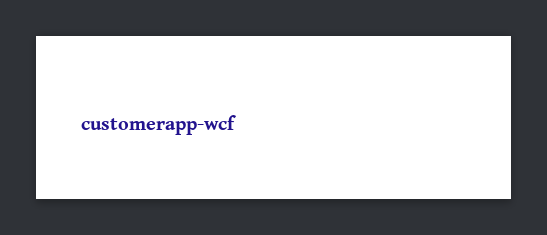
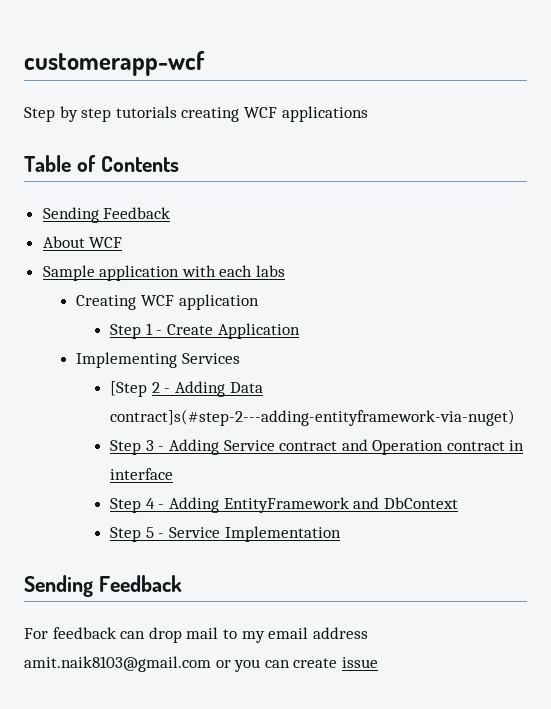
(236, 125) none -> [24,106,368,122] [24,155,179,172] [42,207,171,223] [42,236,123,248] [42,265,286,281] [76,294,259,310] [110,323,300,339] [76,352,241,368] [110,381,263,397] [110,409,516,426] [110,439,525,455] [110,468,174,480] [110,497,458,513] [110,526,341,542] [24,575,182,597] [24,627,368,643] [24,656,378,672] // Step by step tutorials creating WCF applications // Table of Contents // Sending Feedback // About WCF // Sample application with each labs // Creating WCF application // Step 1 - Create Application // Implementing Services // [Step 2 - Adding Data contract]s(#step-2---adding-entityframework-via-nuget) // Step 3 - Adding Service contract and Operation contract in interface // Step 4 - Adding EntityFramework and DbContext // Step 5 - Service Implementation // Sending Feedback // For feedback can drop mail to my email address amit.naik8103@gmail.com or you can create issue

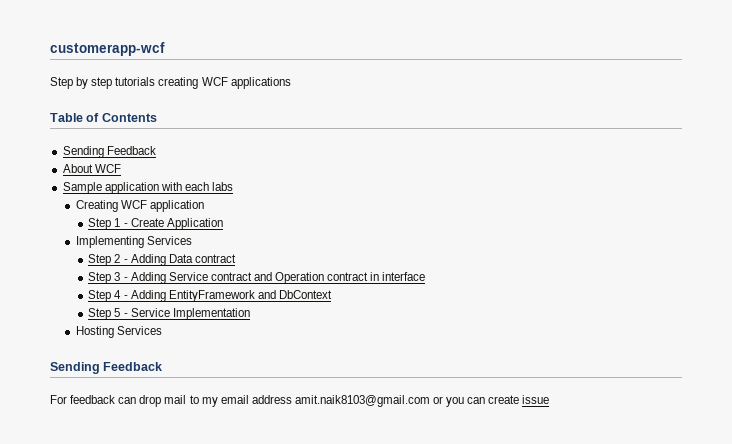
[110,381,148,397] [Step -> [88,254,112,266] Step
[110,409,516,426] contract]s(#step-2---adding-entityframework-via-nuget) -> [194,254,236,263] contract
(341, 534) none -> [75,326,162,338] // Hosting Services

